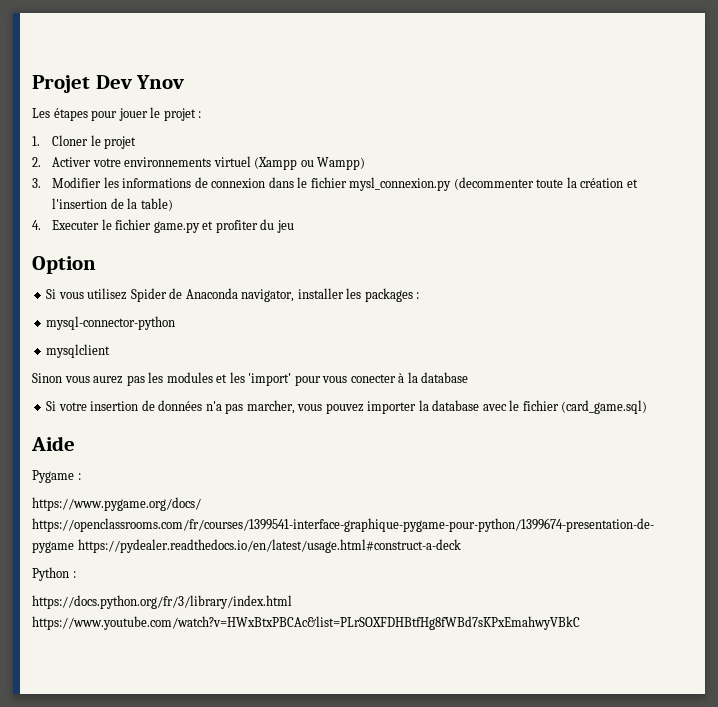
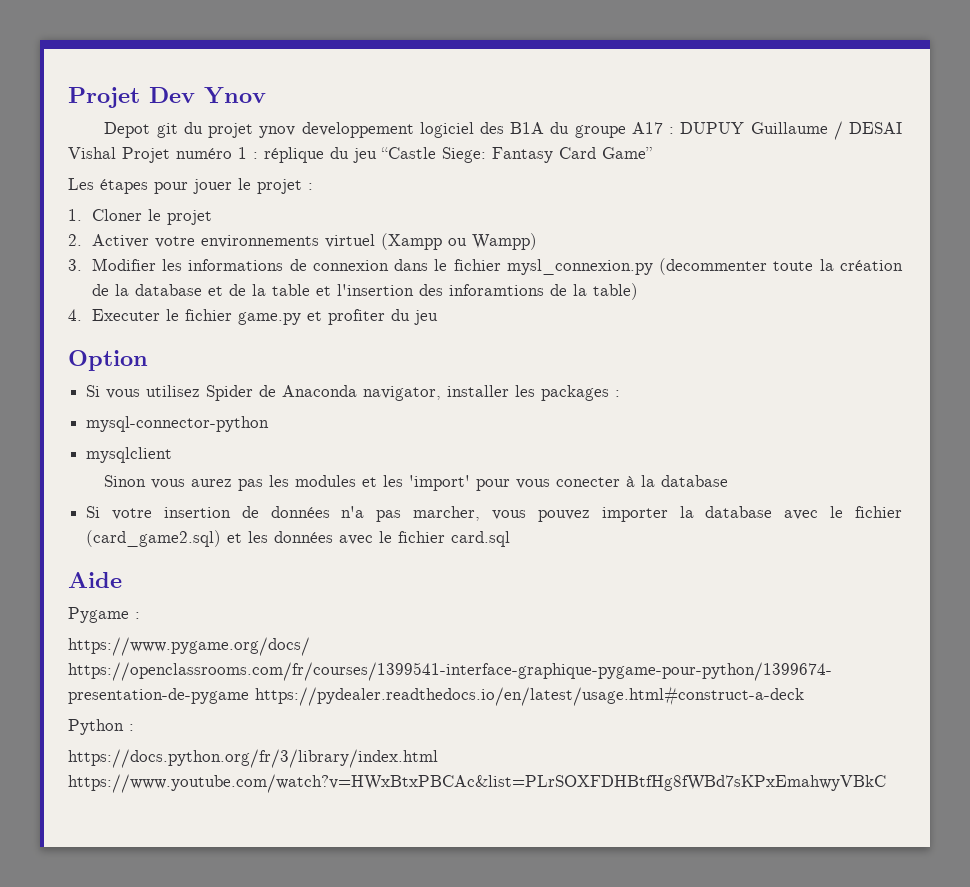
(185, 82) none -> [104,121,902,140] [68,147,652,163] // Depot git du projet ynov developpement logiciel des B1A du groupe A17 : DUPUY Guillaume / DESAI Vishal Projet numéro 1 : réplique du jeu “Castle Siege: Fantasy Card Game”
[626,179,638,188] [52,198,108,209] et l'insertion -> [91,284,544,296] de la database et de la table et l'insertion des inforamtions
[561,400,648,414] (card_game.sql) -> [86,530,511,547] (card_game2.sql) et les données avec le fichier card.sql

